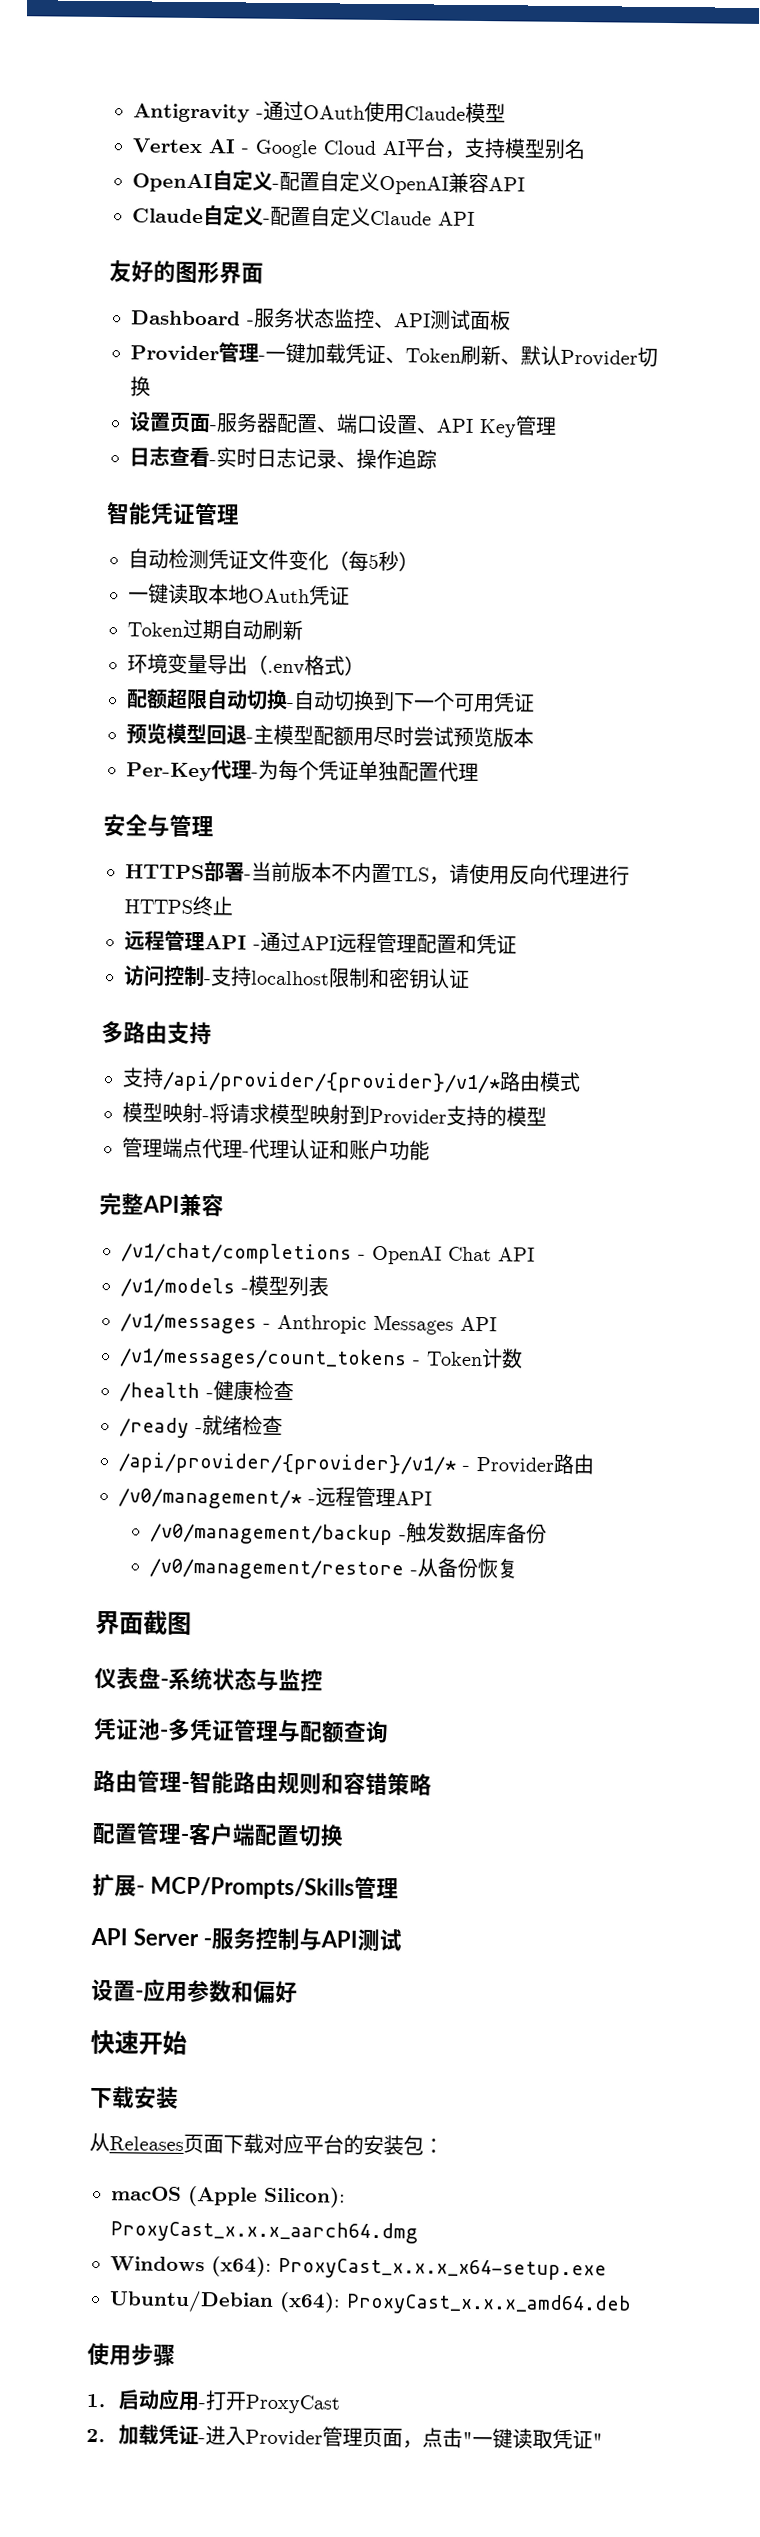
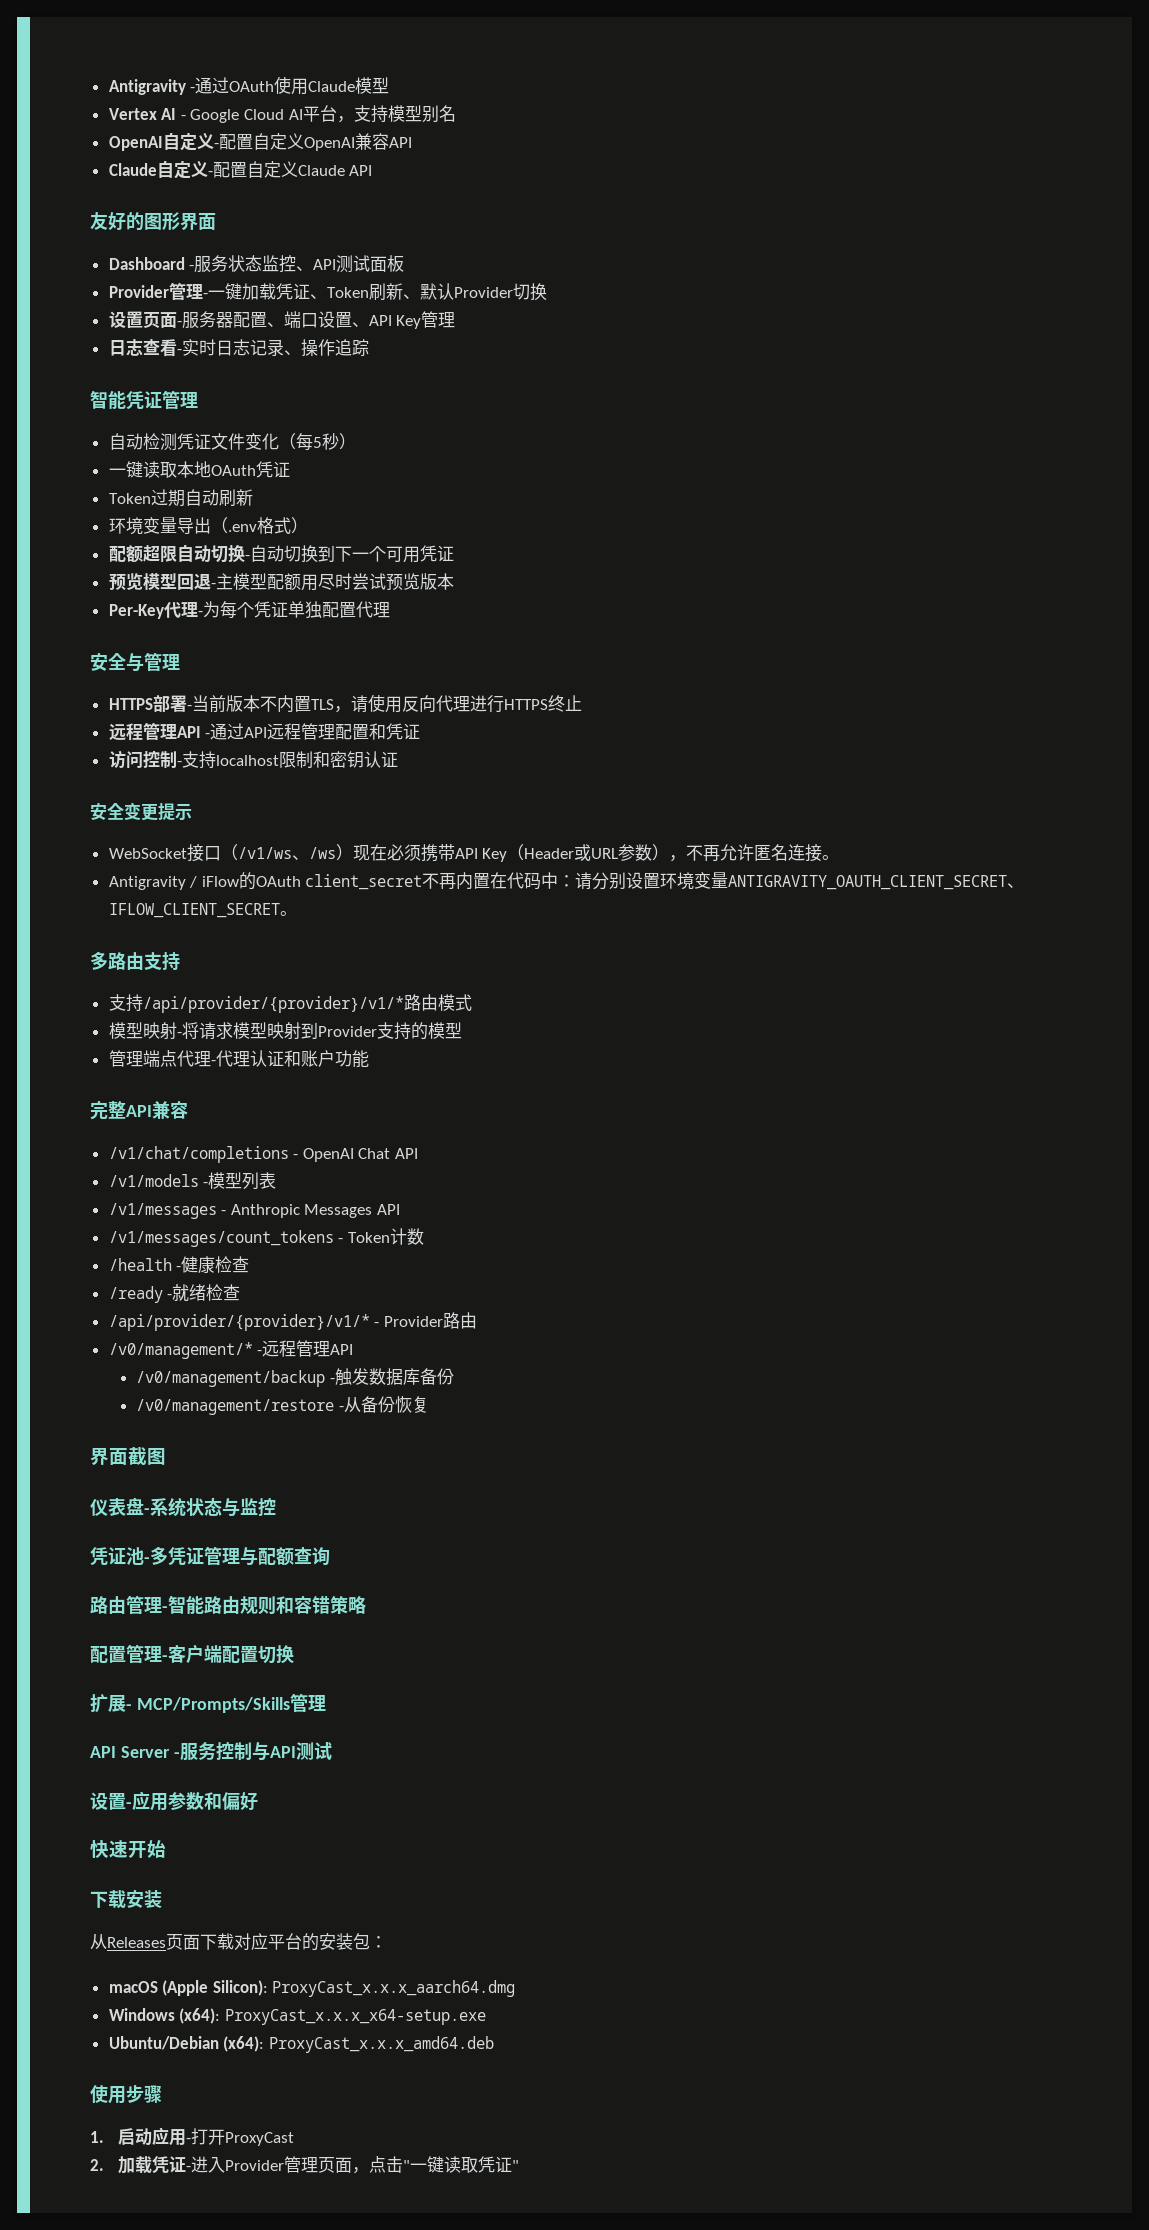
(470, 978) none -> [90,802,192,821] [108,844,840,862] [108,872,1025,890] [108,903,297,918] // 安全变更提示 // WebSocket接口（/v1/ws、/ws）现在必须携带API Key（Header或URL参数），不再允许匿名连接。 // Antigravity / iFlow的OAuth client_secret不再内置在代码中：请分别设置环境变量ANTIGRAVITY_OAUTH_CLIENT_SECRET、IFLOW_CLIENT_SECRET。

